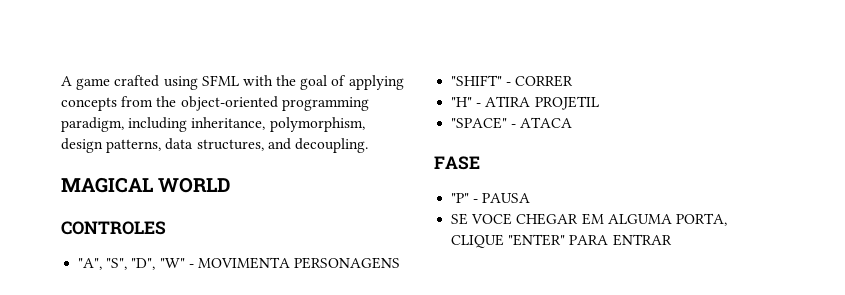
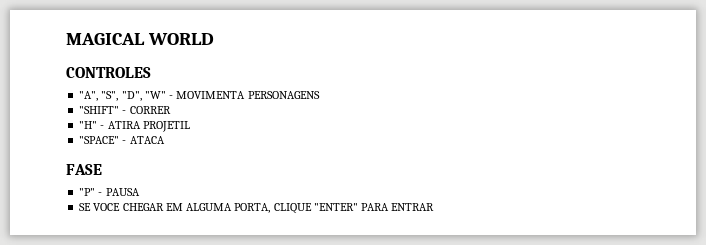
[61,75,404,90] [61,96,369,111] [61,117,365,132] [61,138,368,153] A game crafted using SFML with the goal of applying concepts from the object-oriented programming paradigm, including inheritance, polymorphism, design patterns, data structures, and decoupling. // -> (66, 39) none

